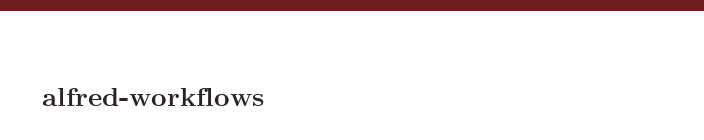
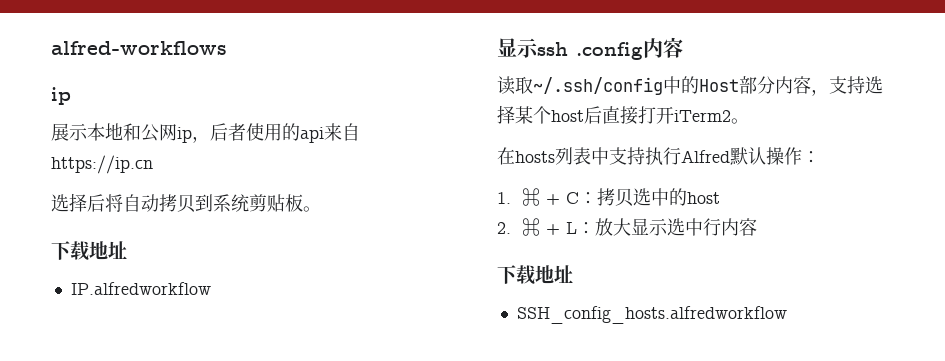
(264, 97) none -> [51,87,71,105] [51,123,360,143] [51,155,153,174] [51,193,321,213] [51,241,127,261] [70,282,211,295] [497,37,683,60] [497,76,883,96] [497,105,749,125] [497,147,820,165] [497,188,721,207] [497,218,758,236] [497,265,573,285] [516,306,787,324] // ip // 展示本地和公网ip，后者使用的api来自https://ip.cn // 选择后将自动拷贝到系统剪贴板。 // 下载地址 // IP.alfredworkflow // 显示ssh .config内容 // 读取~/.ssh/config中的Host部分内容，支持选择某个host后直接打开iTerm2。 // 在hosts列表中支持执行Alfred默认操作： // 1. ⌘ + C：拷贝选中的host // 2. ⌘ + L：放大显示选中行内容 // 下载地址 // SSH_config_hosts.alfredworkflow

